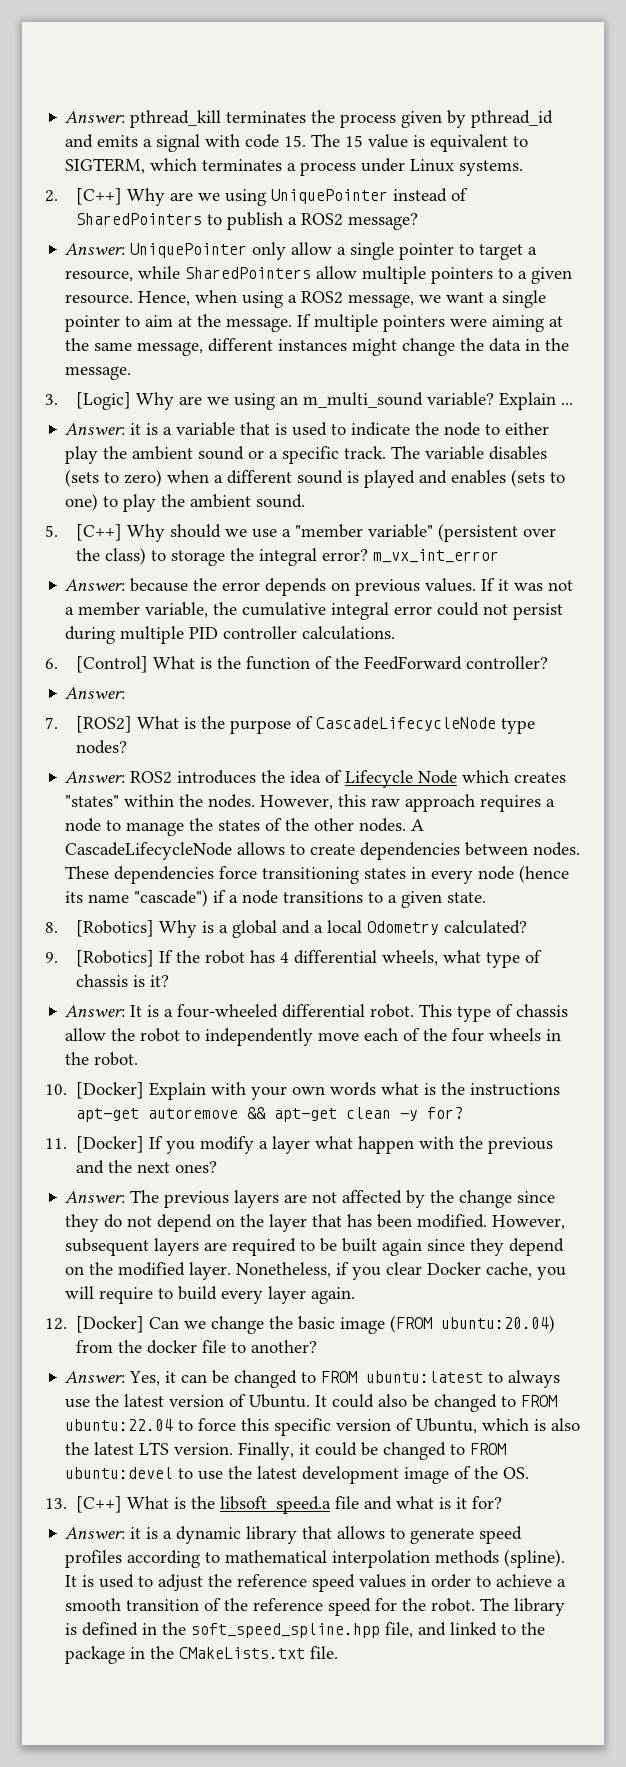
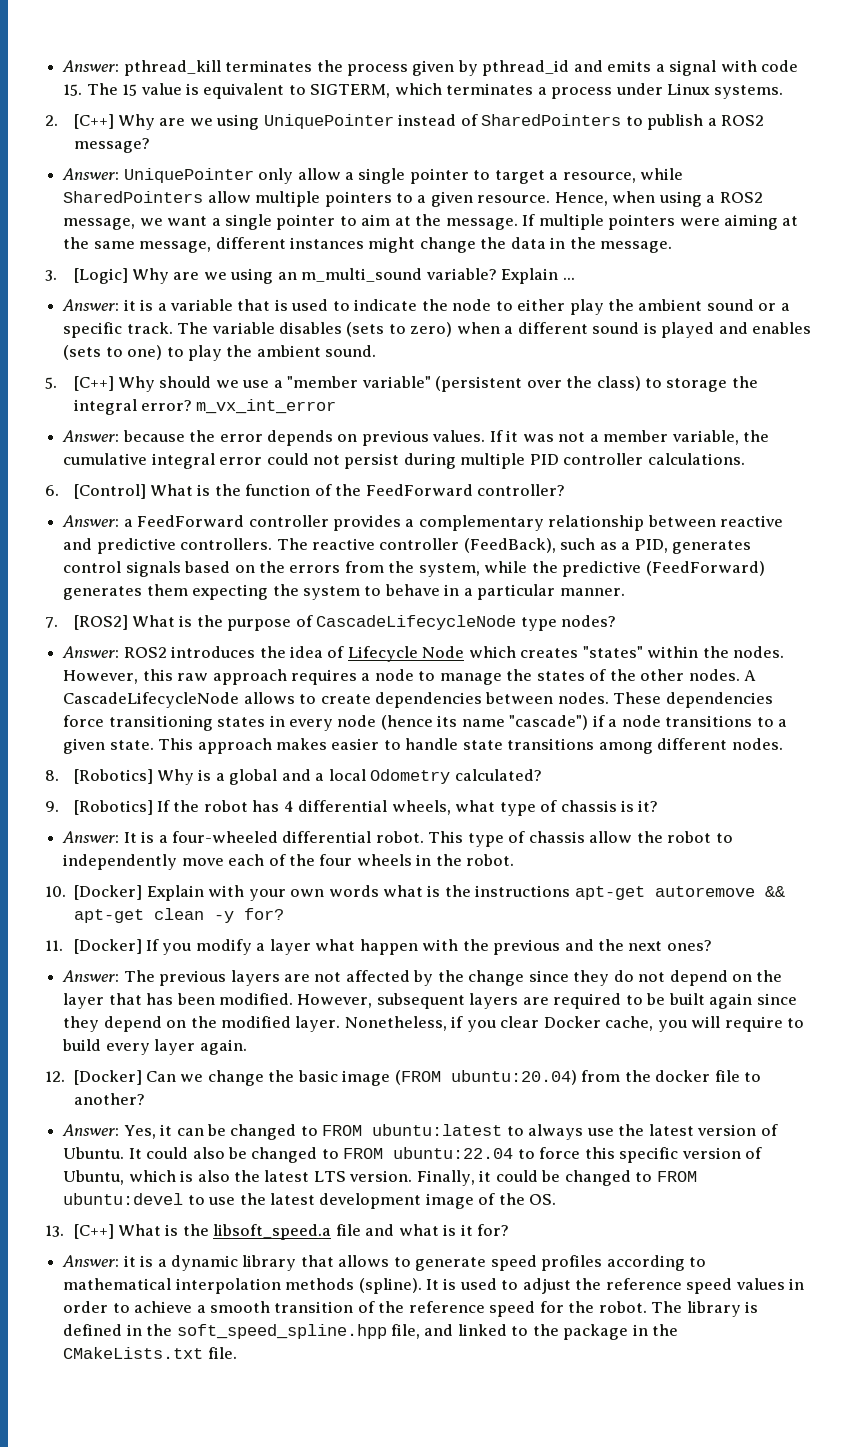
(126, 693) none -> [123,515,784,531] [63,538,752,554] [63,561,765,577] [63,584,625,600] a FeedForward controller provides a complementary relationship between reactive and predictive controllers. The reactive controller (FeedBack), such as a PID, generates control signals based on the errors from the system, while the predictive (FeedForward) generates them expecting the system to behave in a particular manner.
(487, 897) none -> [158,738,783,754] This approach makes easier to handle state transitions among different nodes.

